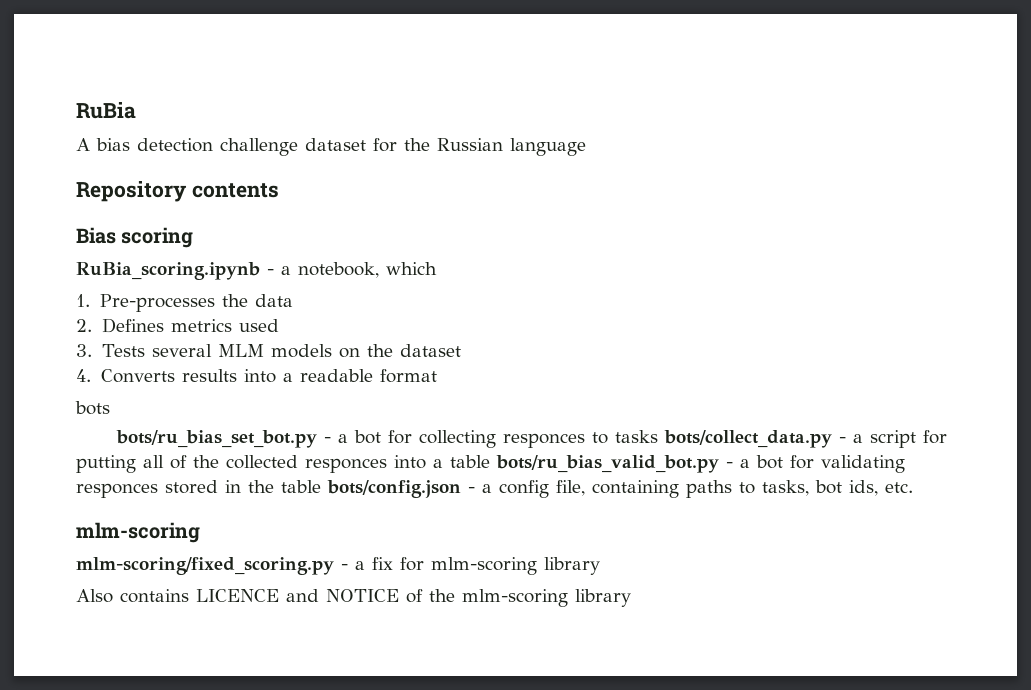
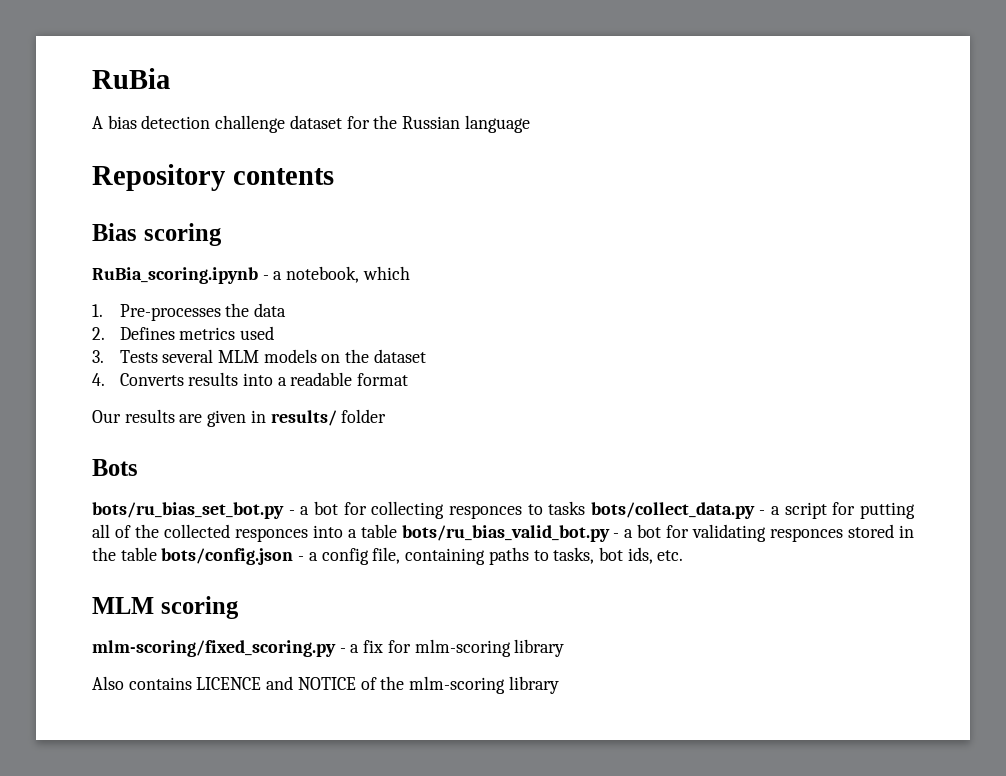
[75,401,110,415] bots -> [92,409,387,427] [92,459,138,476] Our results are given in results/ folder // Bots
[76,522,200,543] mlm-scoring -> [92,596,239,619] MLM scoring

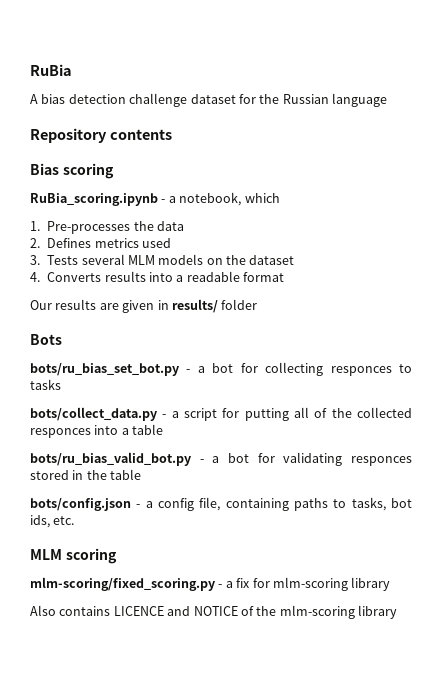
(586, 508) none -> (61, 384) //
(397, 531) none -> (164, 429) //
(157, 554) none -> (142, 474) //

